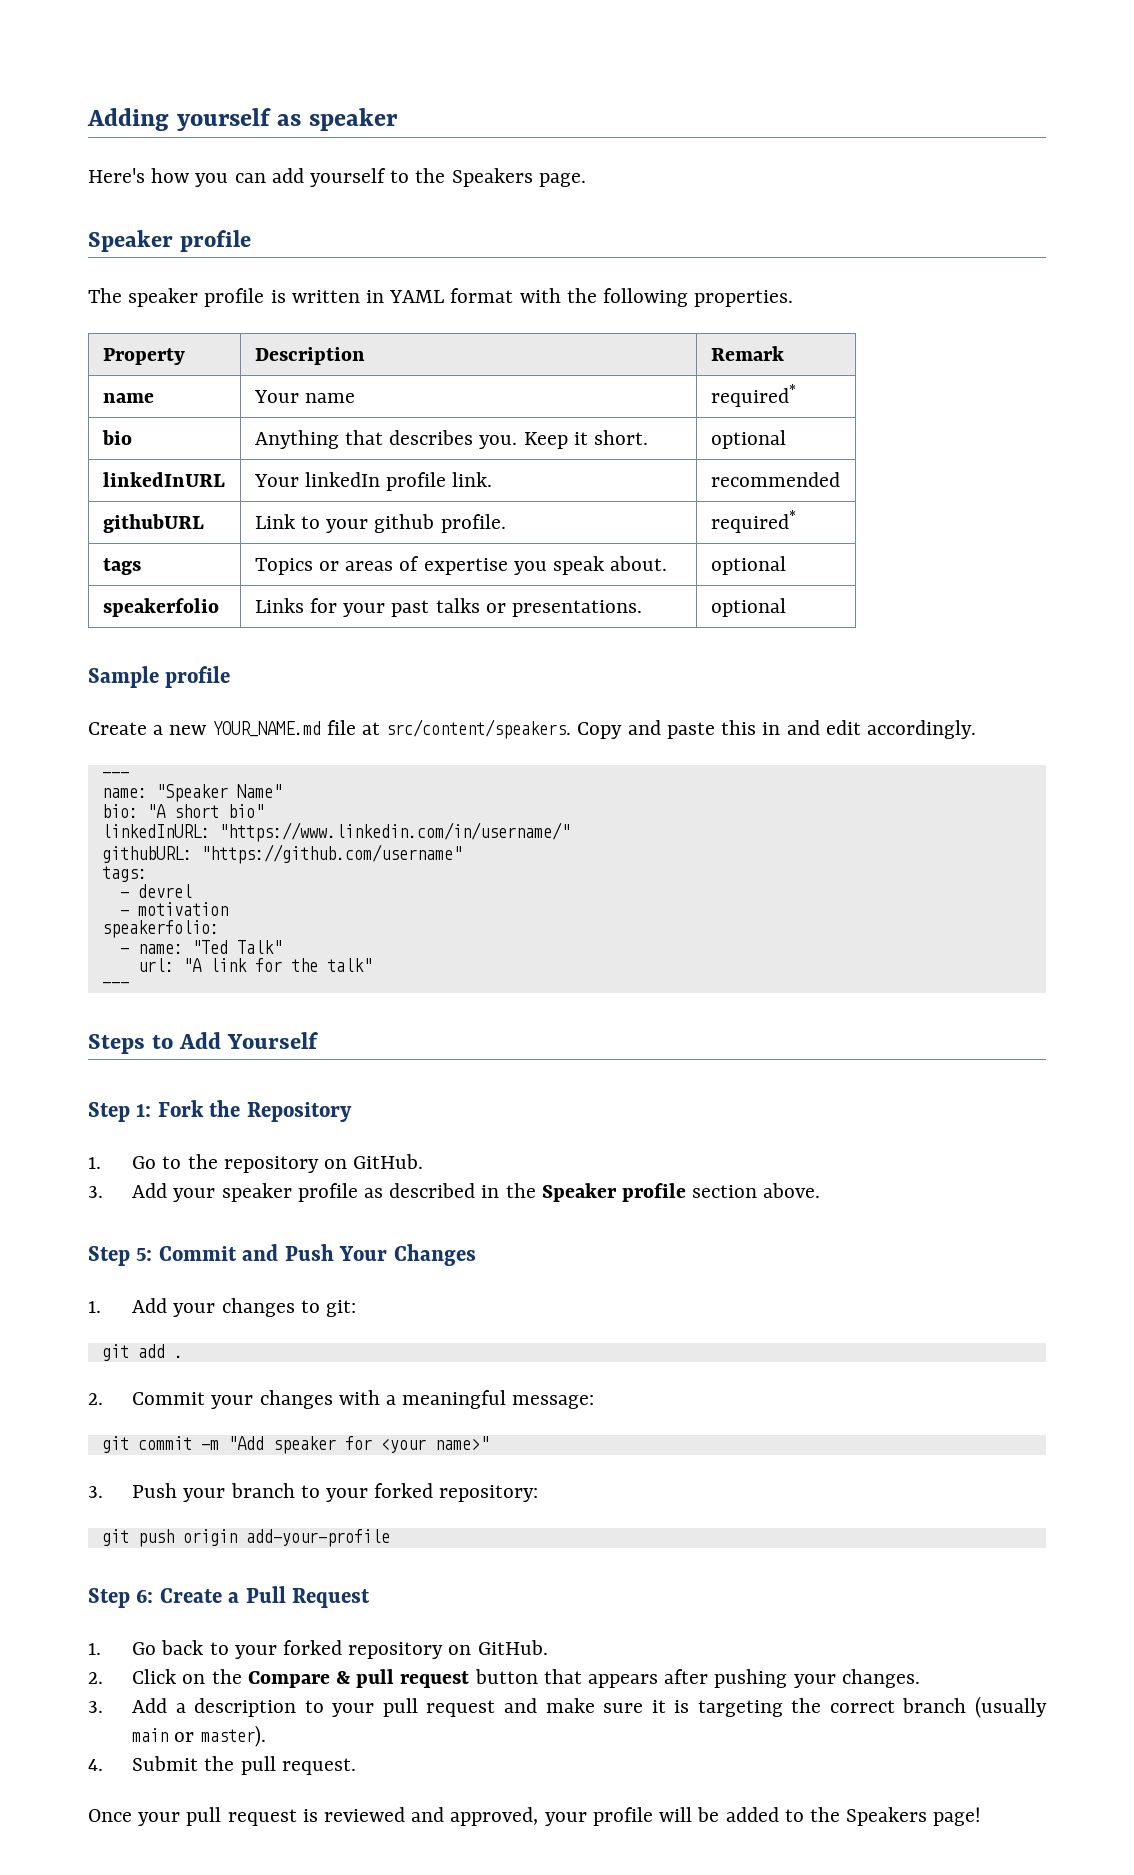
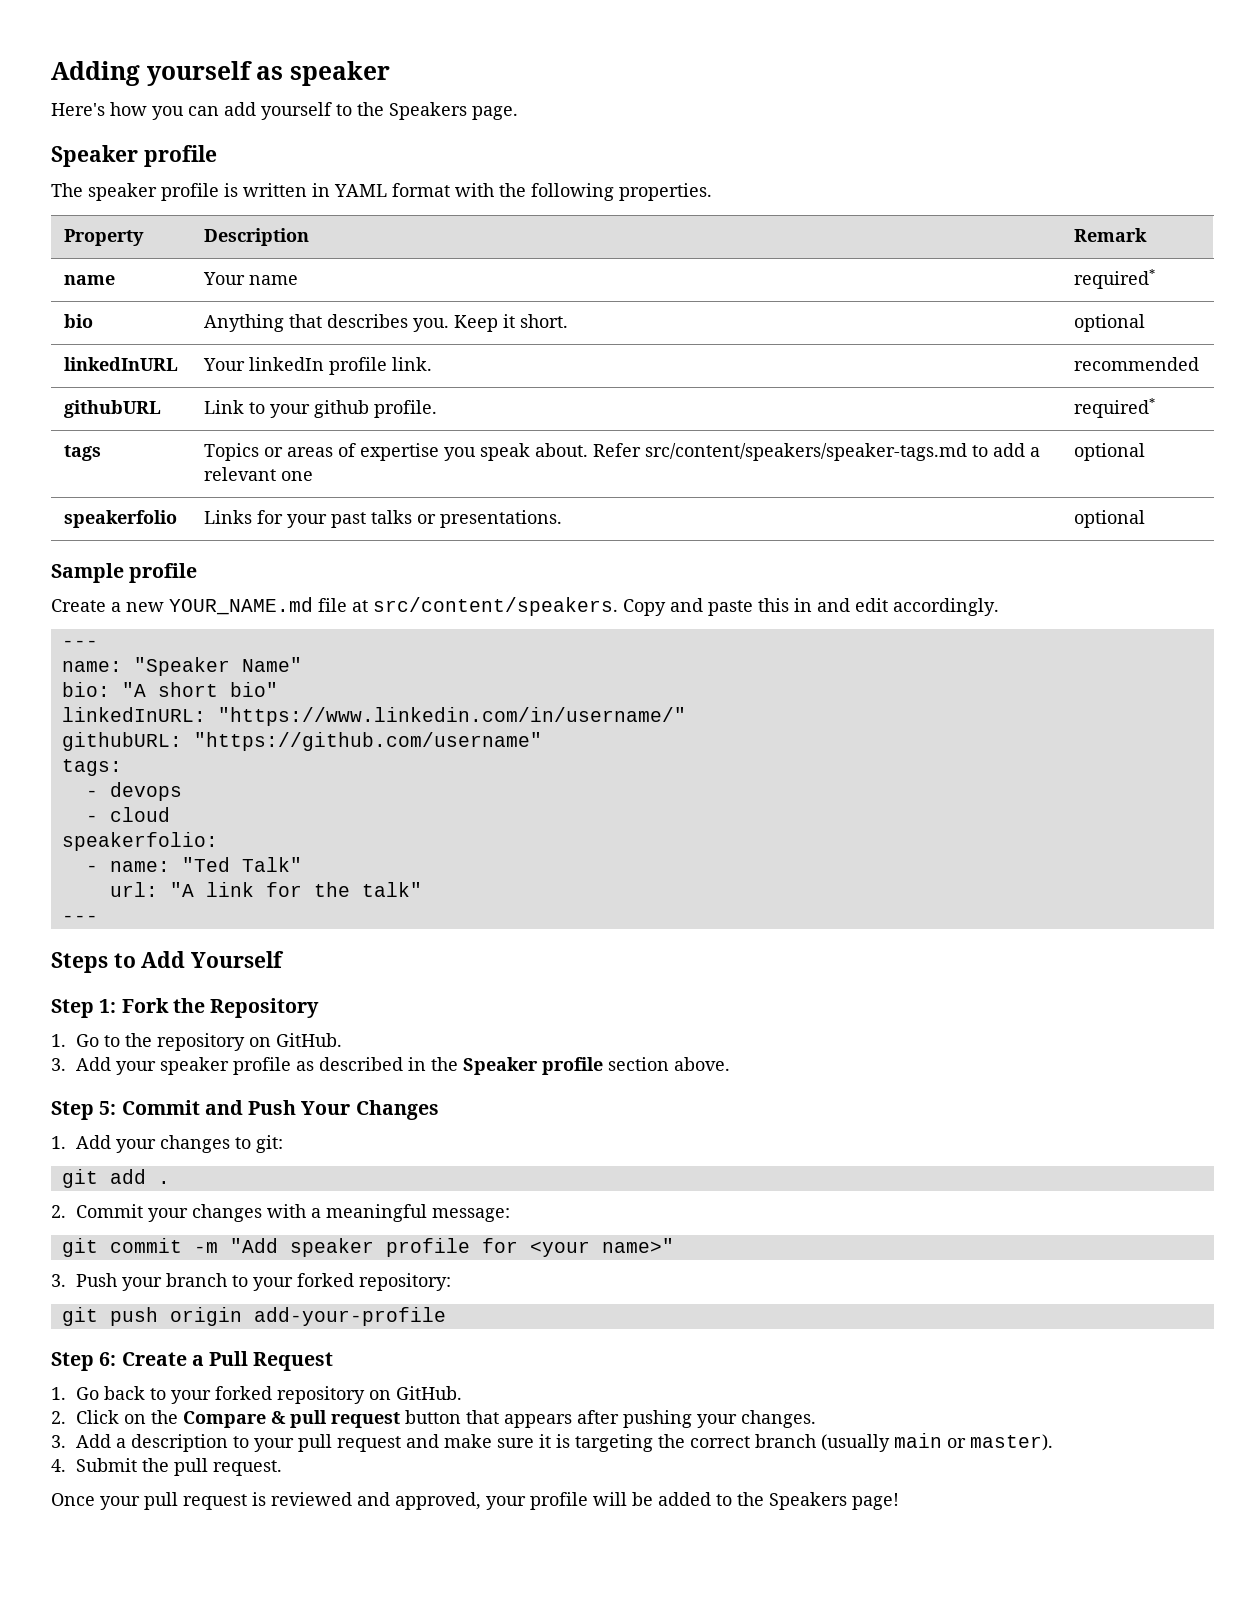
(668, 563) none -> [592,443,1040,461] [203,467,313,481] Refer src/content/speakers/speaker-tags.md to add a relevant one
[137,884,192,898] [119,902,228,916] devrel // - motivation -> [109,782,182,801] [85,807,170,822] devops // - cloud
(336, 1445) none -> [385,1238,470,1257] profile

